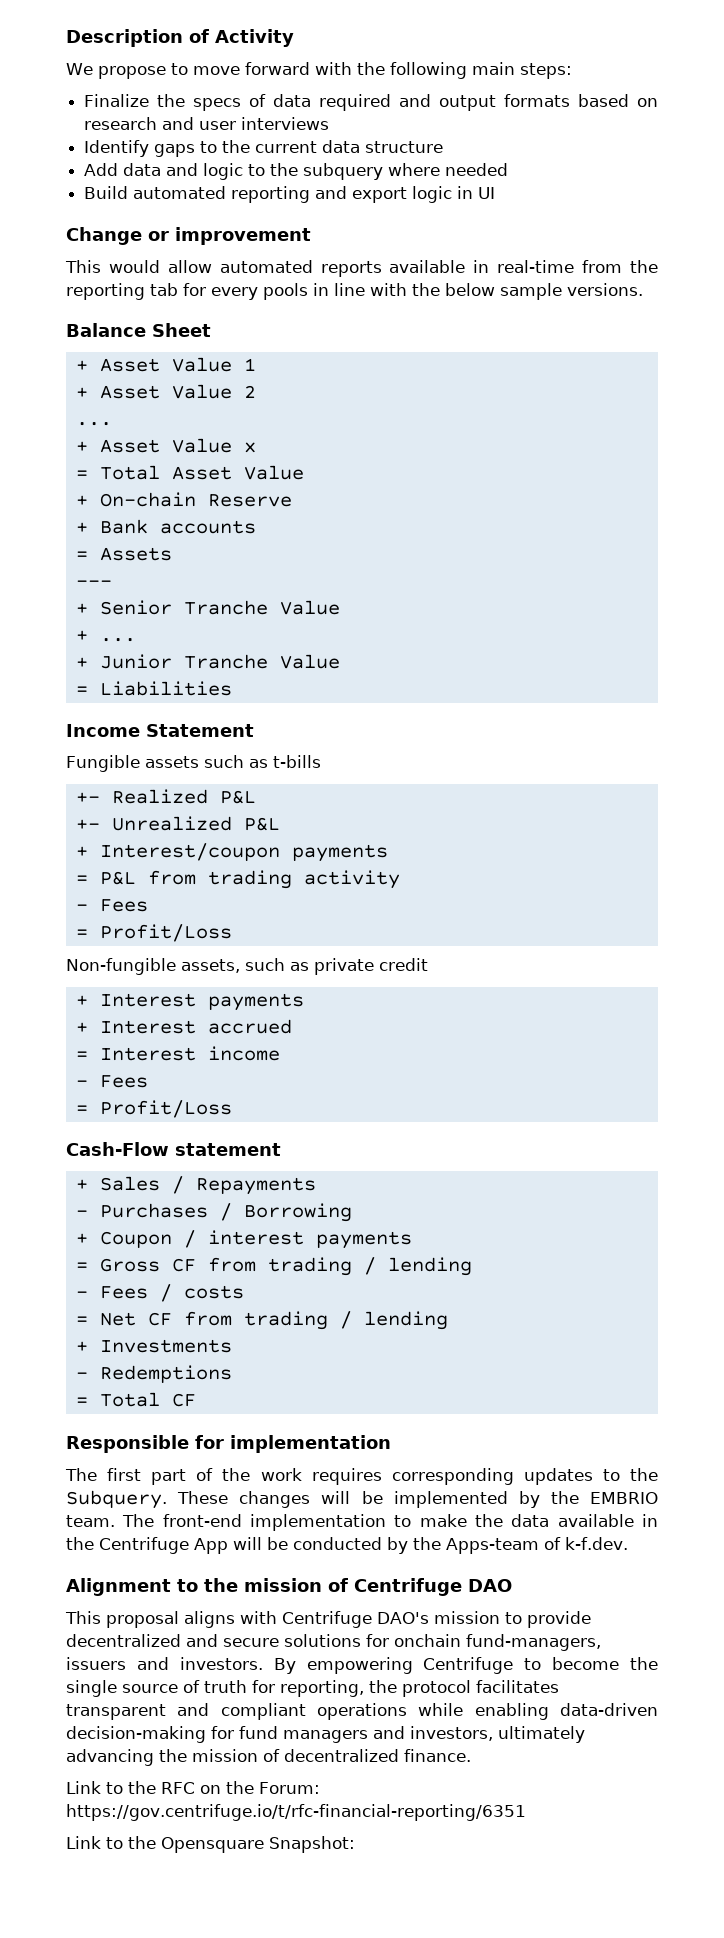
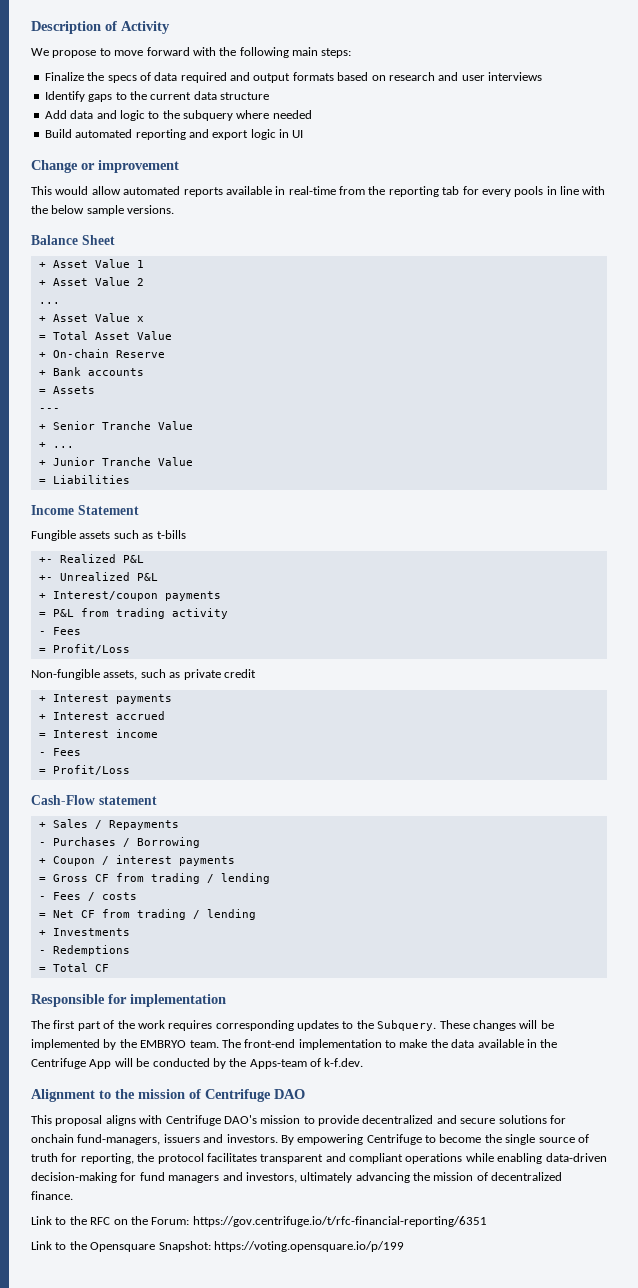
[590,1492,658,1504] EMBRIO -> [140,1040,187,1048] EMBRYO
(355, 1844) none -> [213,1241,404,1252] https://voting.opensquare.io/p/199

